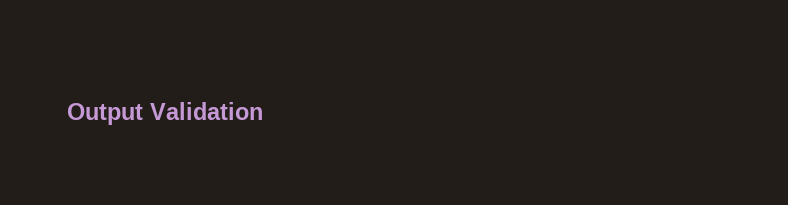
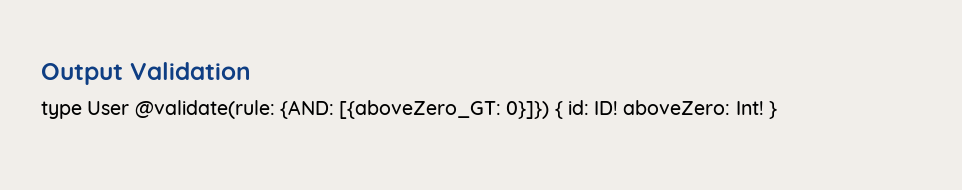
(263, 111) none -> [41,100,777,119] // type User @validate(rule: {AND: [{aboveZero_GT: 0}]}) { id: ID! aboveZero: Int! }

